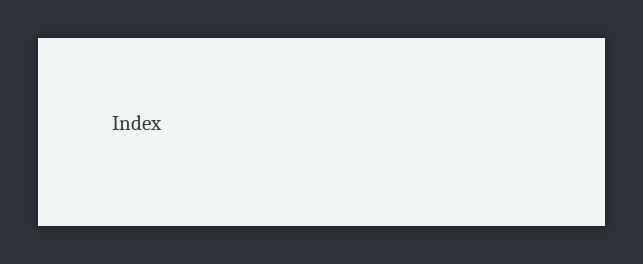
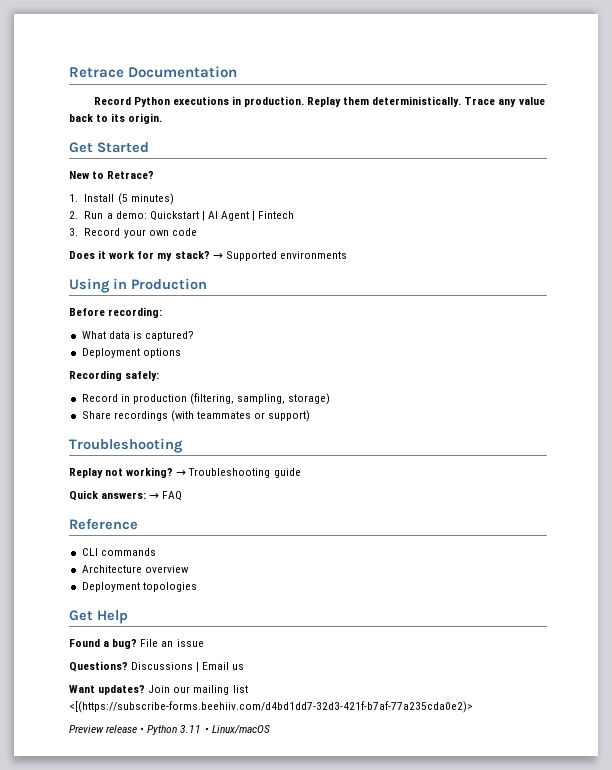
[112,115,162,130] Index -> [69,66,238,78] [93,96,545,107] [69,113,163,124] [69,142,149,153] [69,171,155,179] [69,193,174,205] [69,211,295,221] [69,228,197,238] [69,250,347,261] [69,278,207,293] [69,307,163,318] [81,331,194,341] [81,348,181,358] [69,370,160,381] [81,393,331,405] [81,410,311,422] [69,438,183,453] [69,467,301,478] [69,490,183,501] [69,518,138,530] [81,548,156,556] [81,565,189,573] [81,582,197,592] [69,610,128,624] [69,639,204,649] [69,661,245,672] [69,685,248,695] [69,701,473,713] [69,725,270,735] Retrace Documentation // Record Python executions in production. Replay them deterministically. Trace any value back to its origin. // Get Started // New to Retrace? // 1. Install (5 minutes) // 2. Run a demo: Quickstart | AI Agent | Fintech // 3. Record your own code // Does it work for my stack? → Supported environments // Using in Production // Before recording: // What data is captured? // Deployment options // Recording safely: // Record in production (filtering, sampling, storage) // Share recordings (with teammates or support) // Troubleshooting // Replay not working? → Troubleshooting guide // Quick answers: → FAQ // Reference // CLI commands // Architecture overview // Deployment topologies // Get Help // Found a bug? File an issue // Questions? Discussions | Email us // Want updates? Join our mailing list <[(https://subscribe-forms.beehiiv.com/d4bd1dd7-32d3-421f-b7af-77a235cda0e2)> // Preview release • Python 3.11 • Linux/macOS

